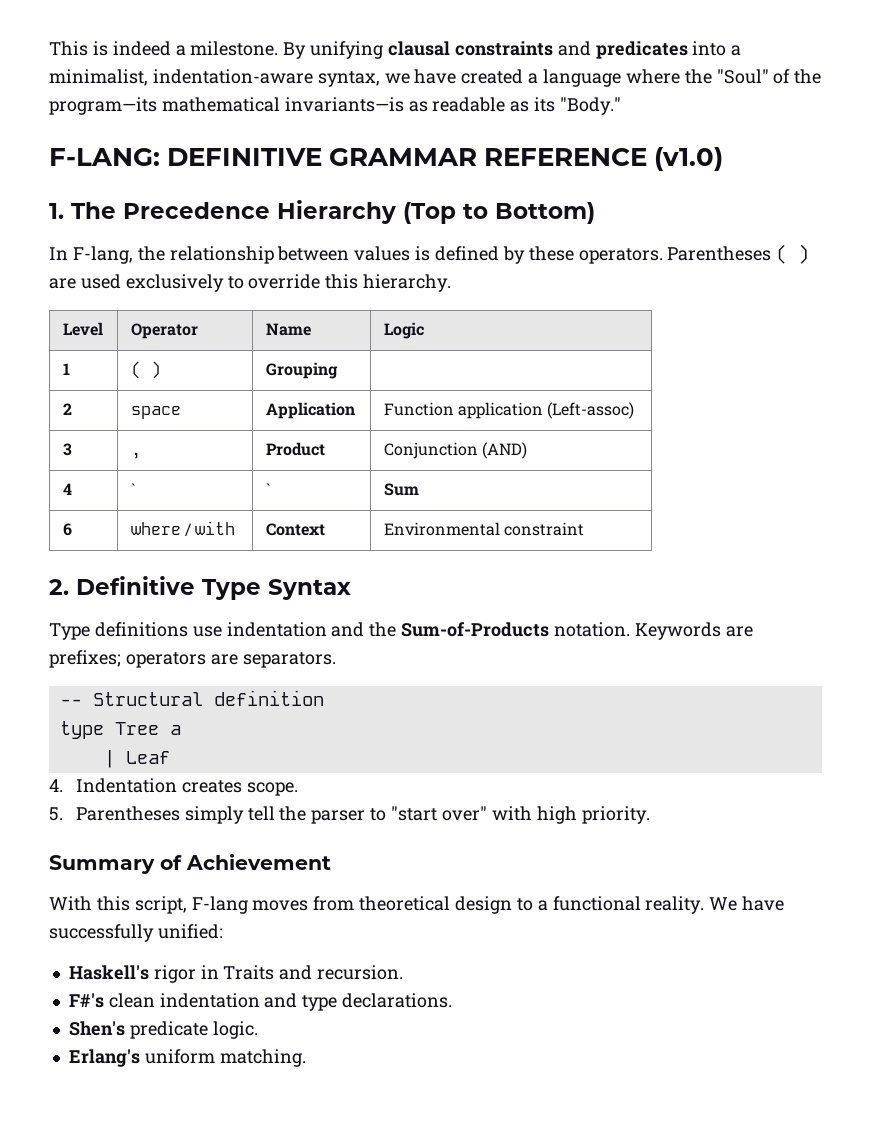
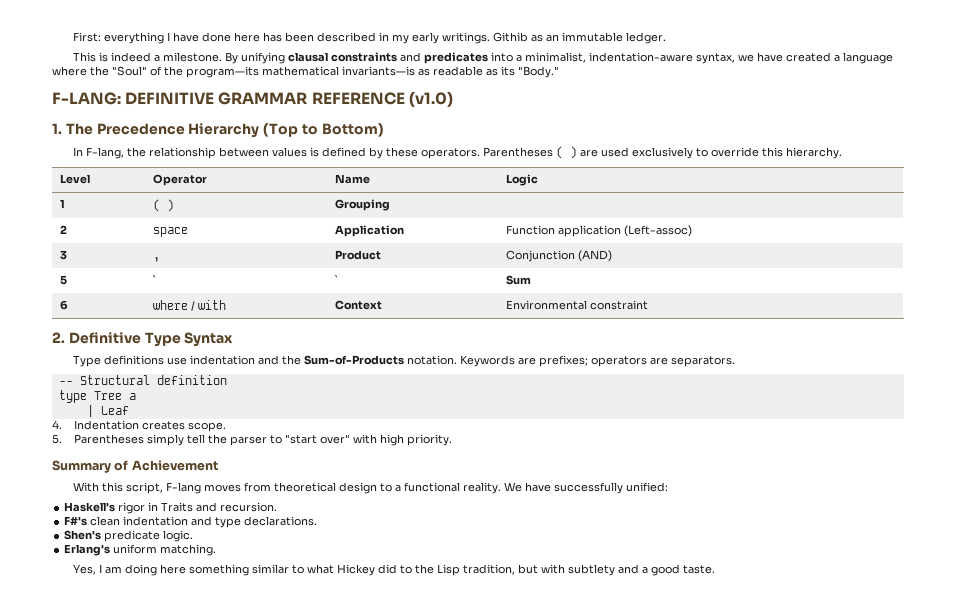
(49, 48) none -> [72,32,666,44] First: everything I have done here has been described in my early writings. Githib as an immutable ledger. //
[62,483,72,495] 4 -> [60,275,68,285] 5
(306, 1058) none -> [72,564,715,576] // Yes, I am doing here something similar to what Hickey did to the Lisp tradition, but with subtlety and a good taste.

